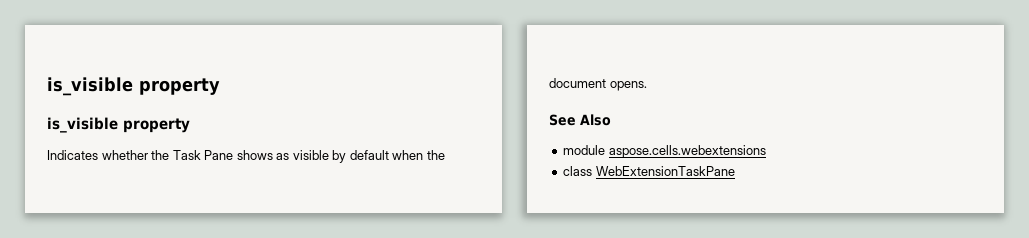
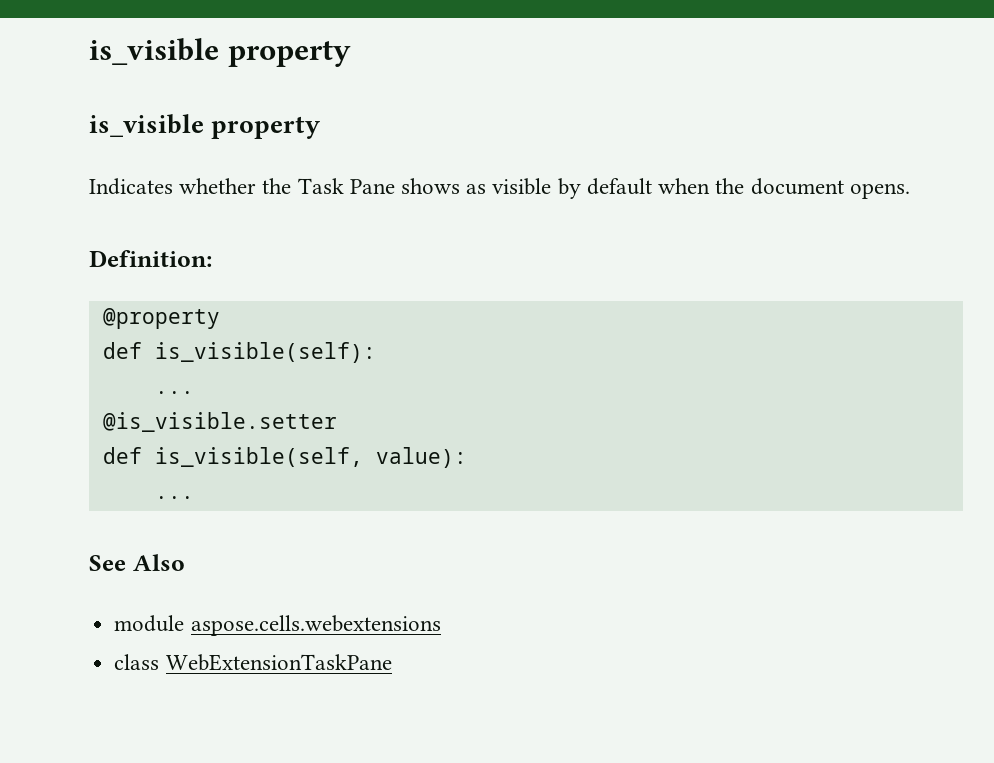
(647, 86) none -> [89,250,212,267] [102,308,220,329] [102,342,376,363] [154,391,194,394] [102,412,337,432] [102,447,467,468] [154,496,194,499] // Definition: // @property // def is_visible(self): // ... // @is_visible.setter // def is_visible(self, value): // ...

